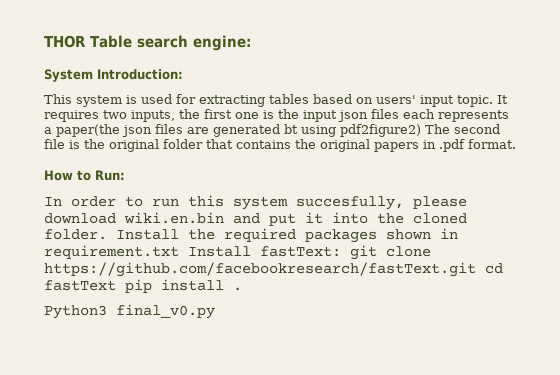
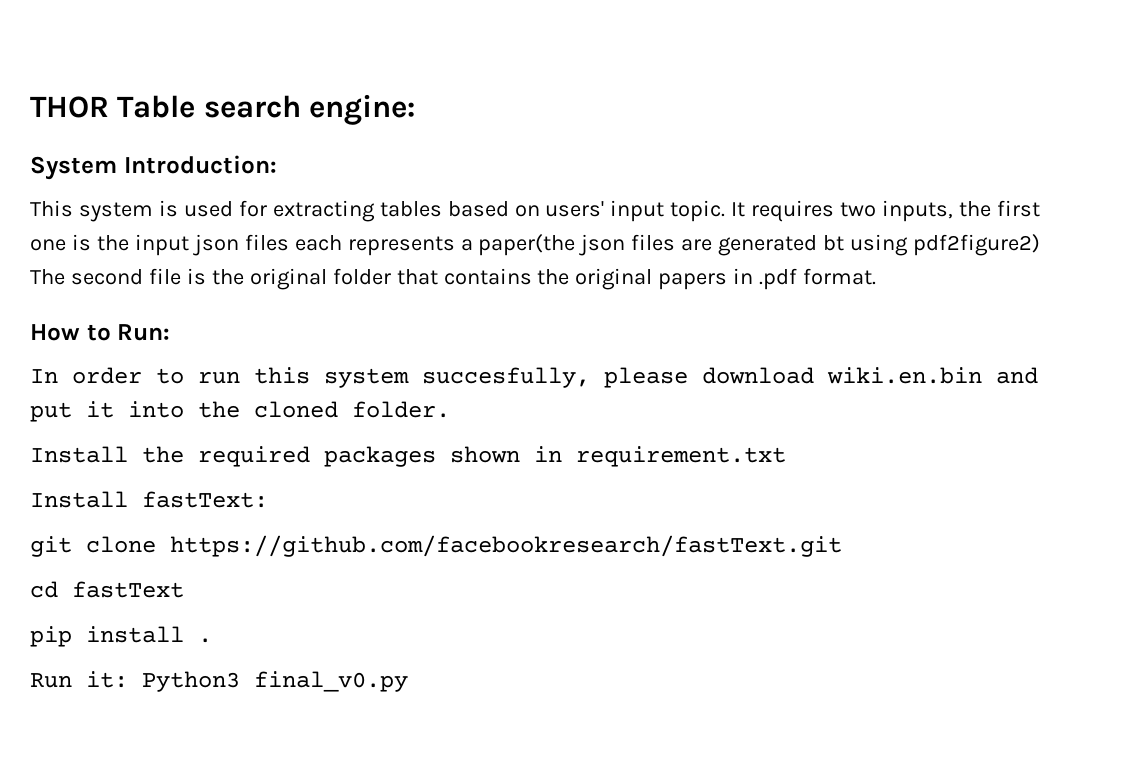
(107, 234) none -> (450, 409) //
(179, 252) none -> (786, 456) //
(341, 251) none -> (268, 499) //
(476, 269) none -> (842, 546) //
(116, 285) none -> (184, 589) //
(242, 289) none -> [30,671,128,688] Run it:

